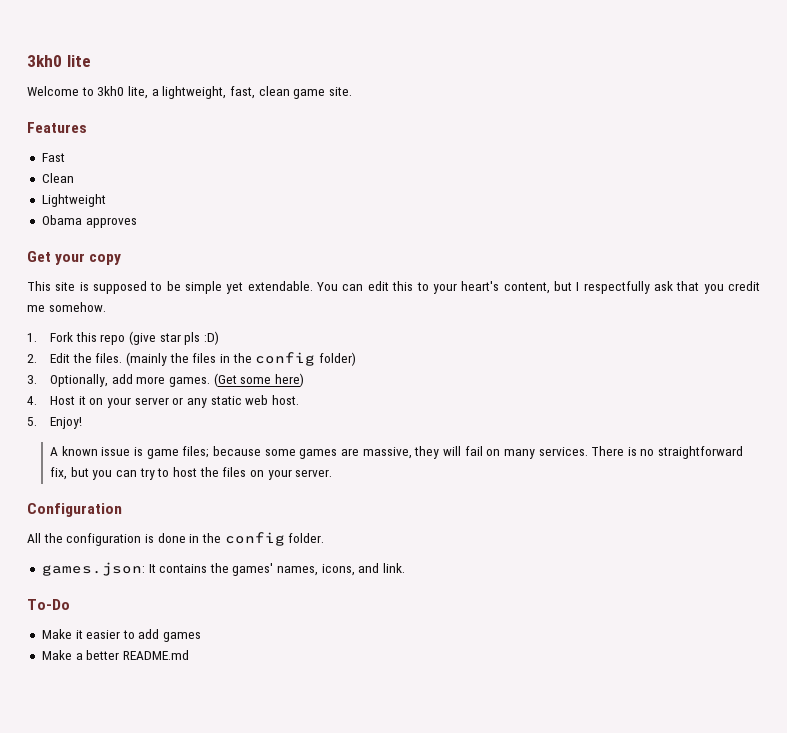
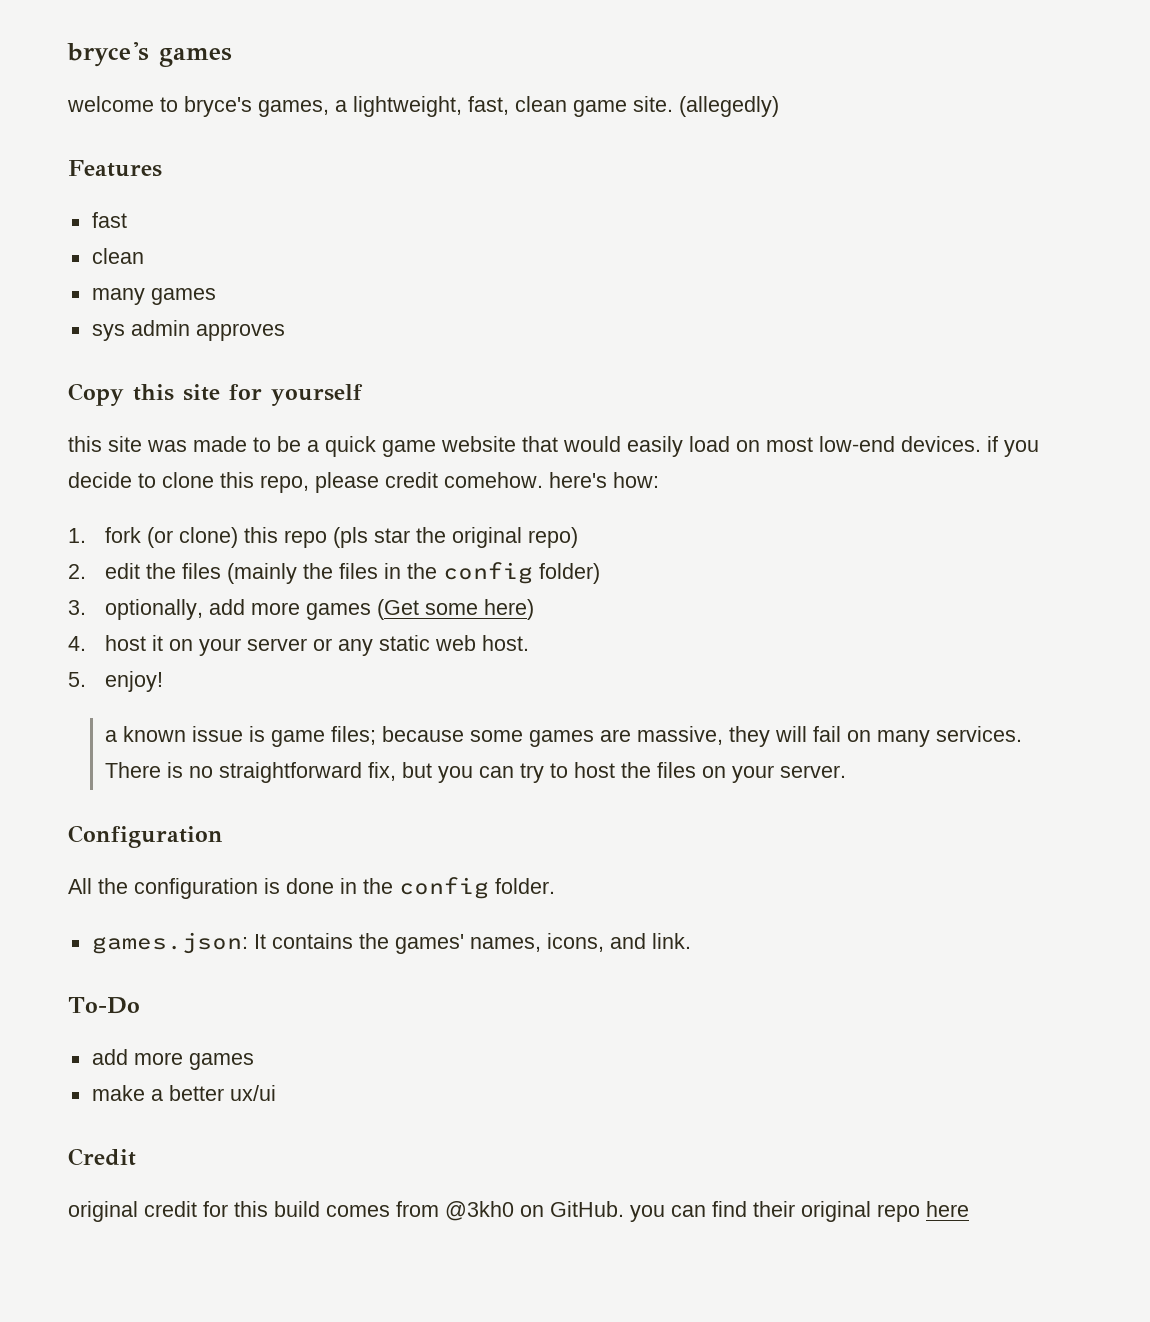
[27,55,91,67] [27,86,148,99] 3kh0 lite // Welcome to 3kh0 lite, -> [67,42,232,67] [67,96,329,117] bryce's games // welcome to bryce's games,
(352, 91) none -> [679,96,779,117] (allegedly)
[41,153,65,162] [41,173,74,183] [41,194,106,207] [41,215,137,228] [27,251,122,265] [27,281,760,294] [27,302,106,312] [27,331,220,345] [27,353,123,363] Fast // Clean // Lightweight // Obama approves // Get your copy // This site is supposed to be simple yet extendable. You can edit this to your heart's content, but I respectfully ask that you credit me somehow. // 1. Fork this repo (give star pls :D) // 2. Edit the files. -> [91,212,127,228] [91,248,144,264] [91,288,216,305] [91,320,285,341] [68,383,363,406] [68,436,1039,457] [68,472,659,493] [68,527,579,548] [68,563,222,579] fast // clean // many games // sys admin approves // Copy this site for yourself // this site was made to be a quick game website that would easily load on most low-end devices. if you decide to clone this repo, please credit comehow. here's how: // 1. fork (or clone) this repo (pls star the original repo) // 2. edit the files
[50,374,211,387] Optionally, add more games. -> [105,599,372,620] optionally, add more games
[50,396,76,405] Host -> [105,635,147,651] host
[50,417,83,429] [50,447,59,456] Enjoy! // A -> [105,671,164,692] [105,730,118,742] enjoy! // a
[41,629,202,642] [41,650,72,660] Make it easier to add games // Make -> [91,1049,254,1070] [91,1085,145,1101] add more games // make
[122,650,189,660] README.md -> [229,1085,276,1101] [68,1148,136,1166] [68,1201,969,1222] ux/ui // Credit // original credit for this build comes from @3kh0 on GitHub. you can find their original repo here

